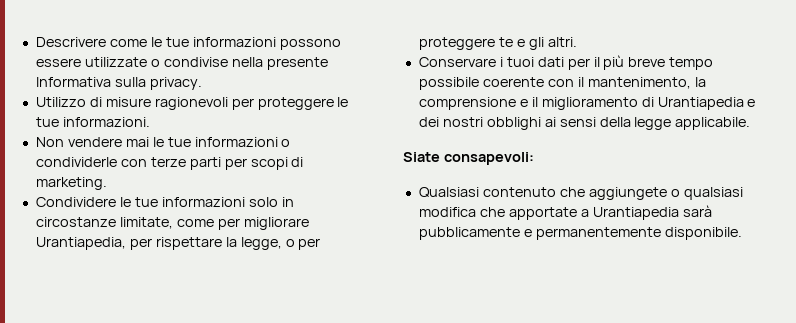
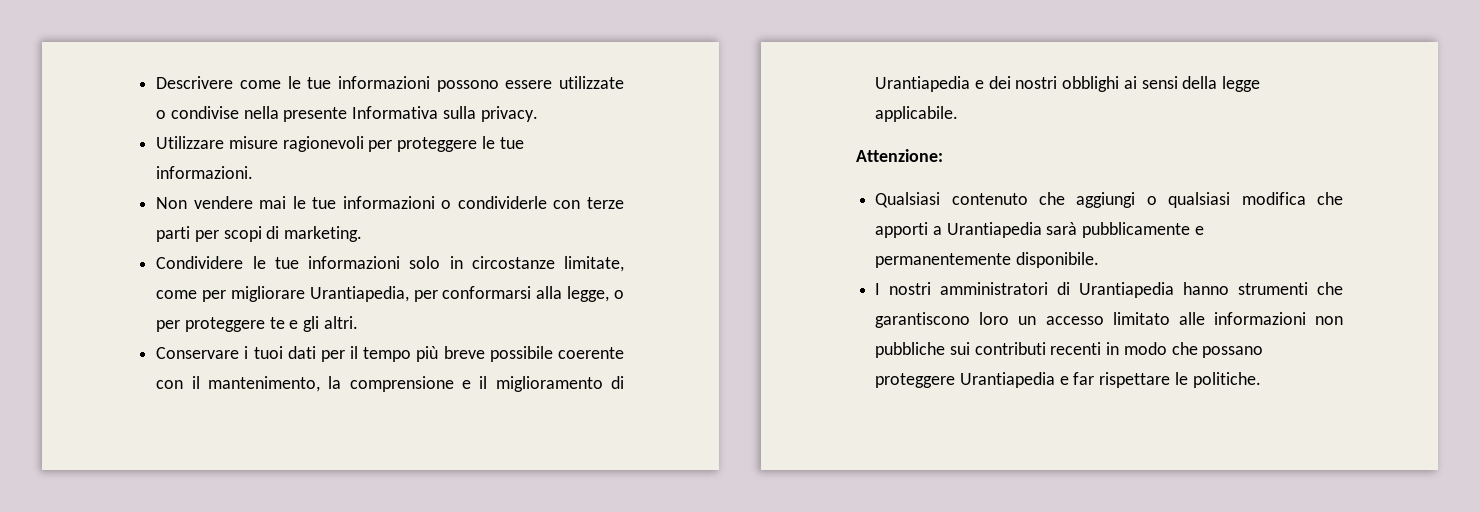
[35,97,102,107] Utilizzo di -> [156,136,225,149] Utilizzare
[155,237,237,250] rispettare la -> [442,286,563,299] conformarsi alla
(600, 62) none -> [363,347,412,362] tempo
[669,57,714,70] tempo -> (485, 352) none
[403,152,534,165] Siate consapevoli: -> [856,149,943,162] Attenzione:
[588,187,667,200] aggiungete -> [1076,192,1136,208] aggiungi
[508,207,577,220] apportate -> [875,222,929,238] apporti
(742, 233) none -> [875,282,1343,298] [875,312,1343,328] [875,342,1264,358] [875,372,1261,388] // I nostri amministratori di Urantiapedia hanno strumenti che garantiscono loro un accesso limitato alle informazioni non pubbliche sui contributi recenti in modo che possano proteggere Urantiapedia e far rispettare le politiche.

